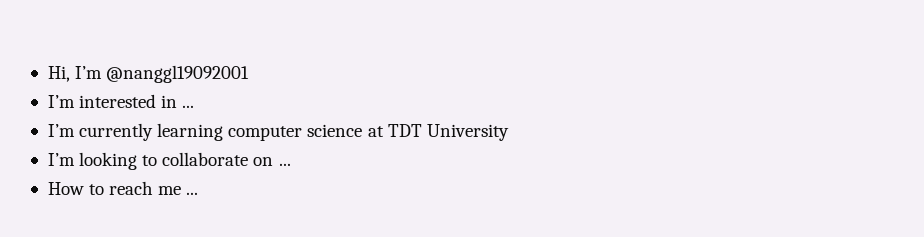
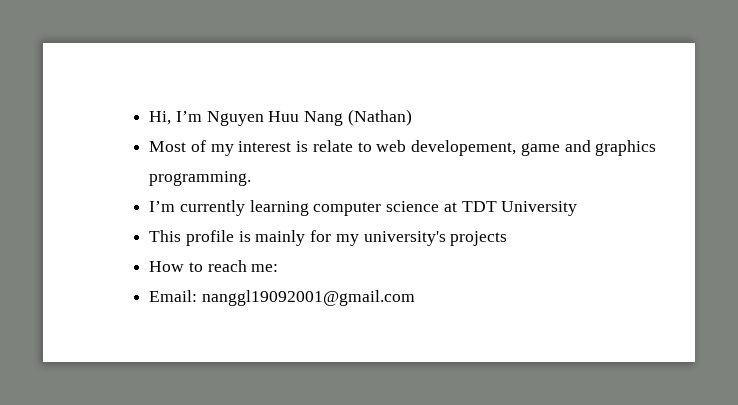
[106,65,250,83] [47,94,195,108] @nanggl19092001 // I’m interested in ... -> [206,109,412,126] [149,140,657,156] [149,171,252,186] Nguyen Huu Nang (Nathan) // Most of my interest is relate to web developement, game and graphics programming.
[47,152,291,170] I’m looking to collaborate on ... -> [149,230,508,246] This profile is mainly for my university's projects
[158,186,199,195] me ... -> [251,264,279,272] [149,290,415,306] me: // Email: nanggl19092001@gmail.com

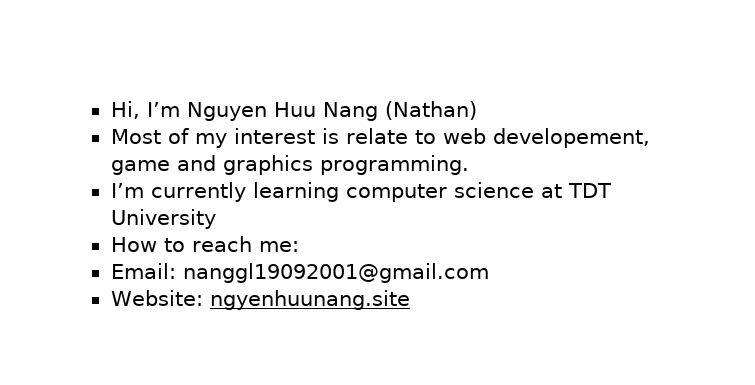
[149,230,508,246] // This profile is mainly for my university's projects -> (216, 219) none
(415, 298) none -> [110,290,410,310] // Website: ngyenhuunang.site

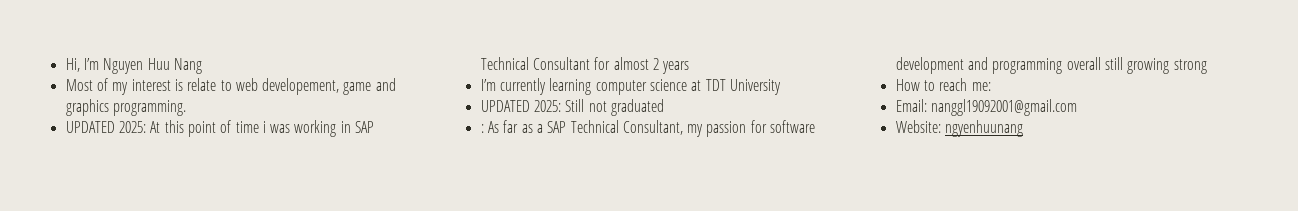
[384,101,477,120] (Nathan) -> (202, 66) none
(469, 165) none -> [65,120,375,137] [480,57,690,74] // UPDATED 2025: At this point of time i was working in SAP Technical Consultant for almost 2 years
(216, 219) none -> [480,99,664,116] [480,120,816,137] [895,57,1207,74] // UPDATED 2025: Still not graduated // : As far as a SAP Technical Consultant, my passion for software development and programming overall still growing strong
[209,290,410,310] ngyenhuunang.site -> [944,120,1023,137] ngyenhuunang

